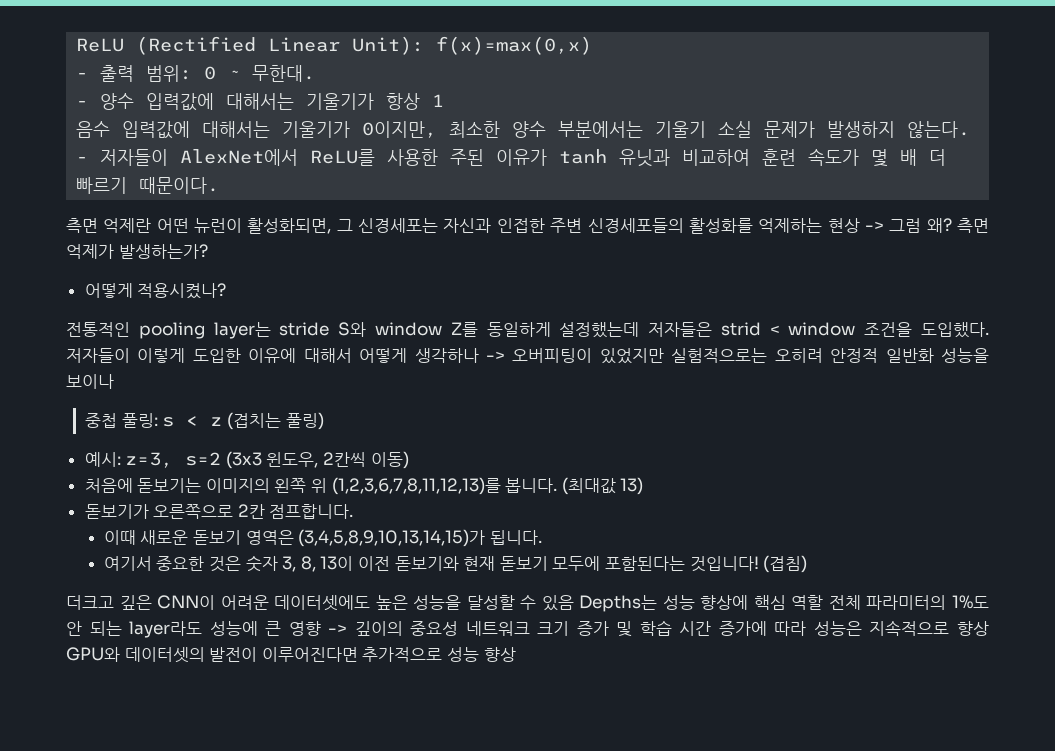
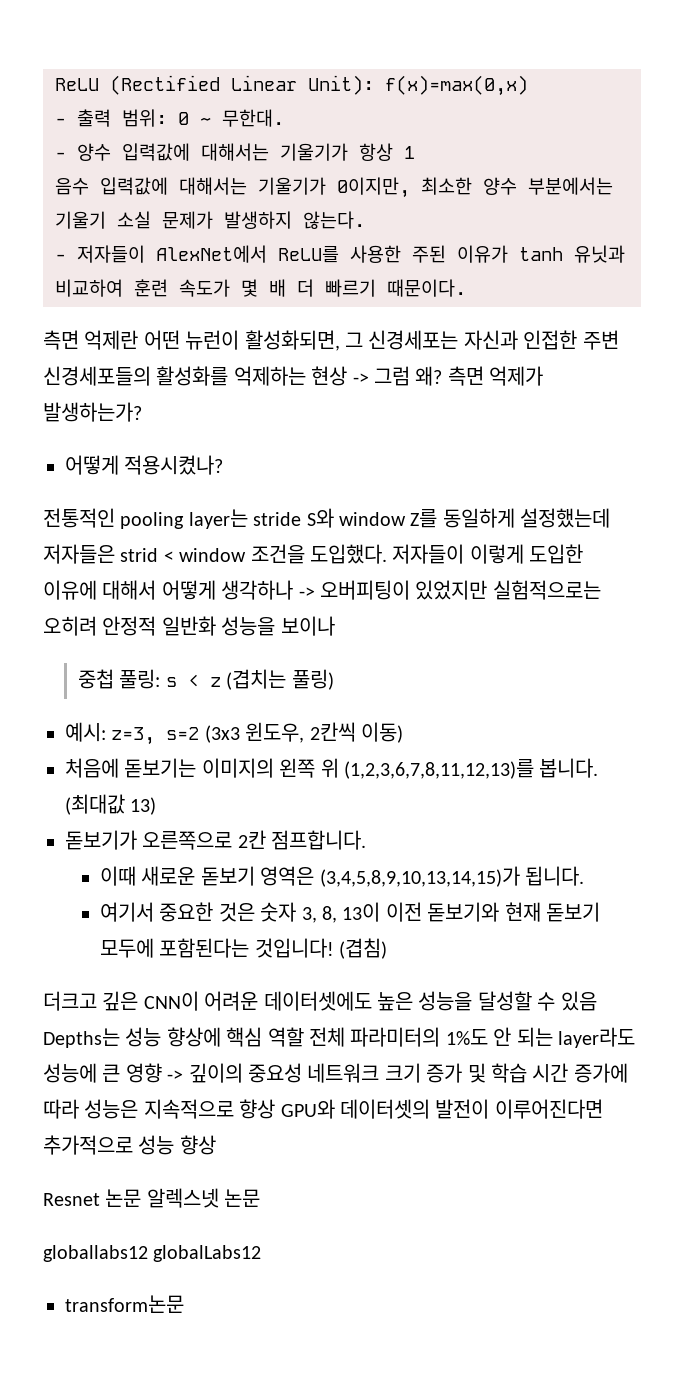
(516, 654) none -> [43,1188,261,1208] [43,1245,262,1262] [65,1295,184,1313] // Resnet 논문 알렉스넷 논문 // globallabs12 globalLabs12 // transform논문

